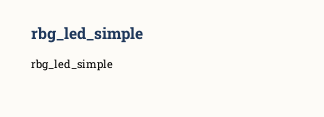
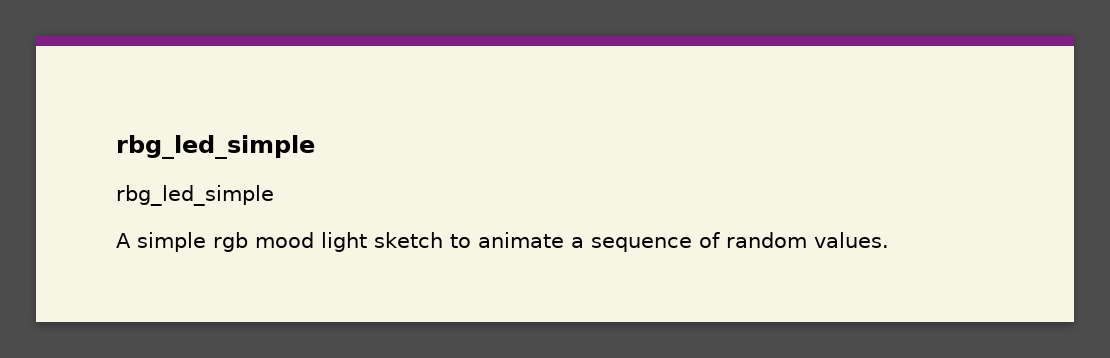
(113, 65) none -> [116,232,889,252] // A simple rgb mood light sketch to animate a sequence of random values.

